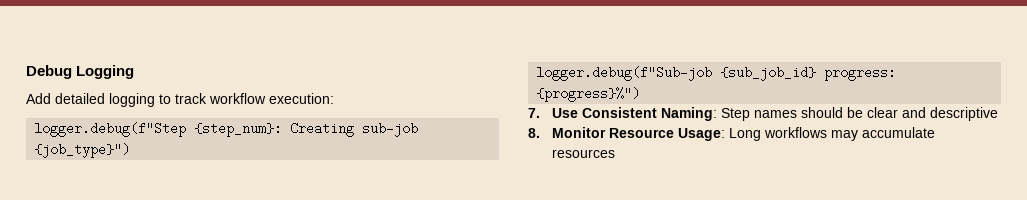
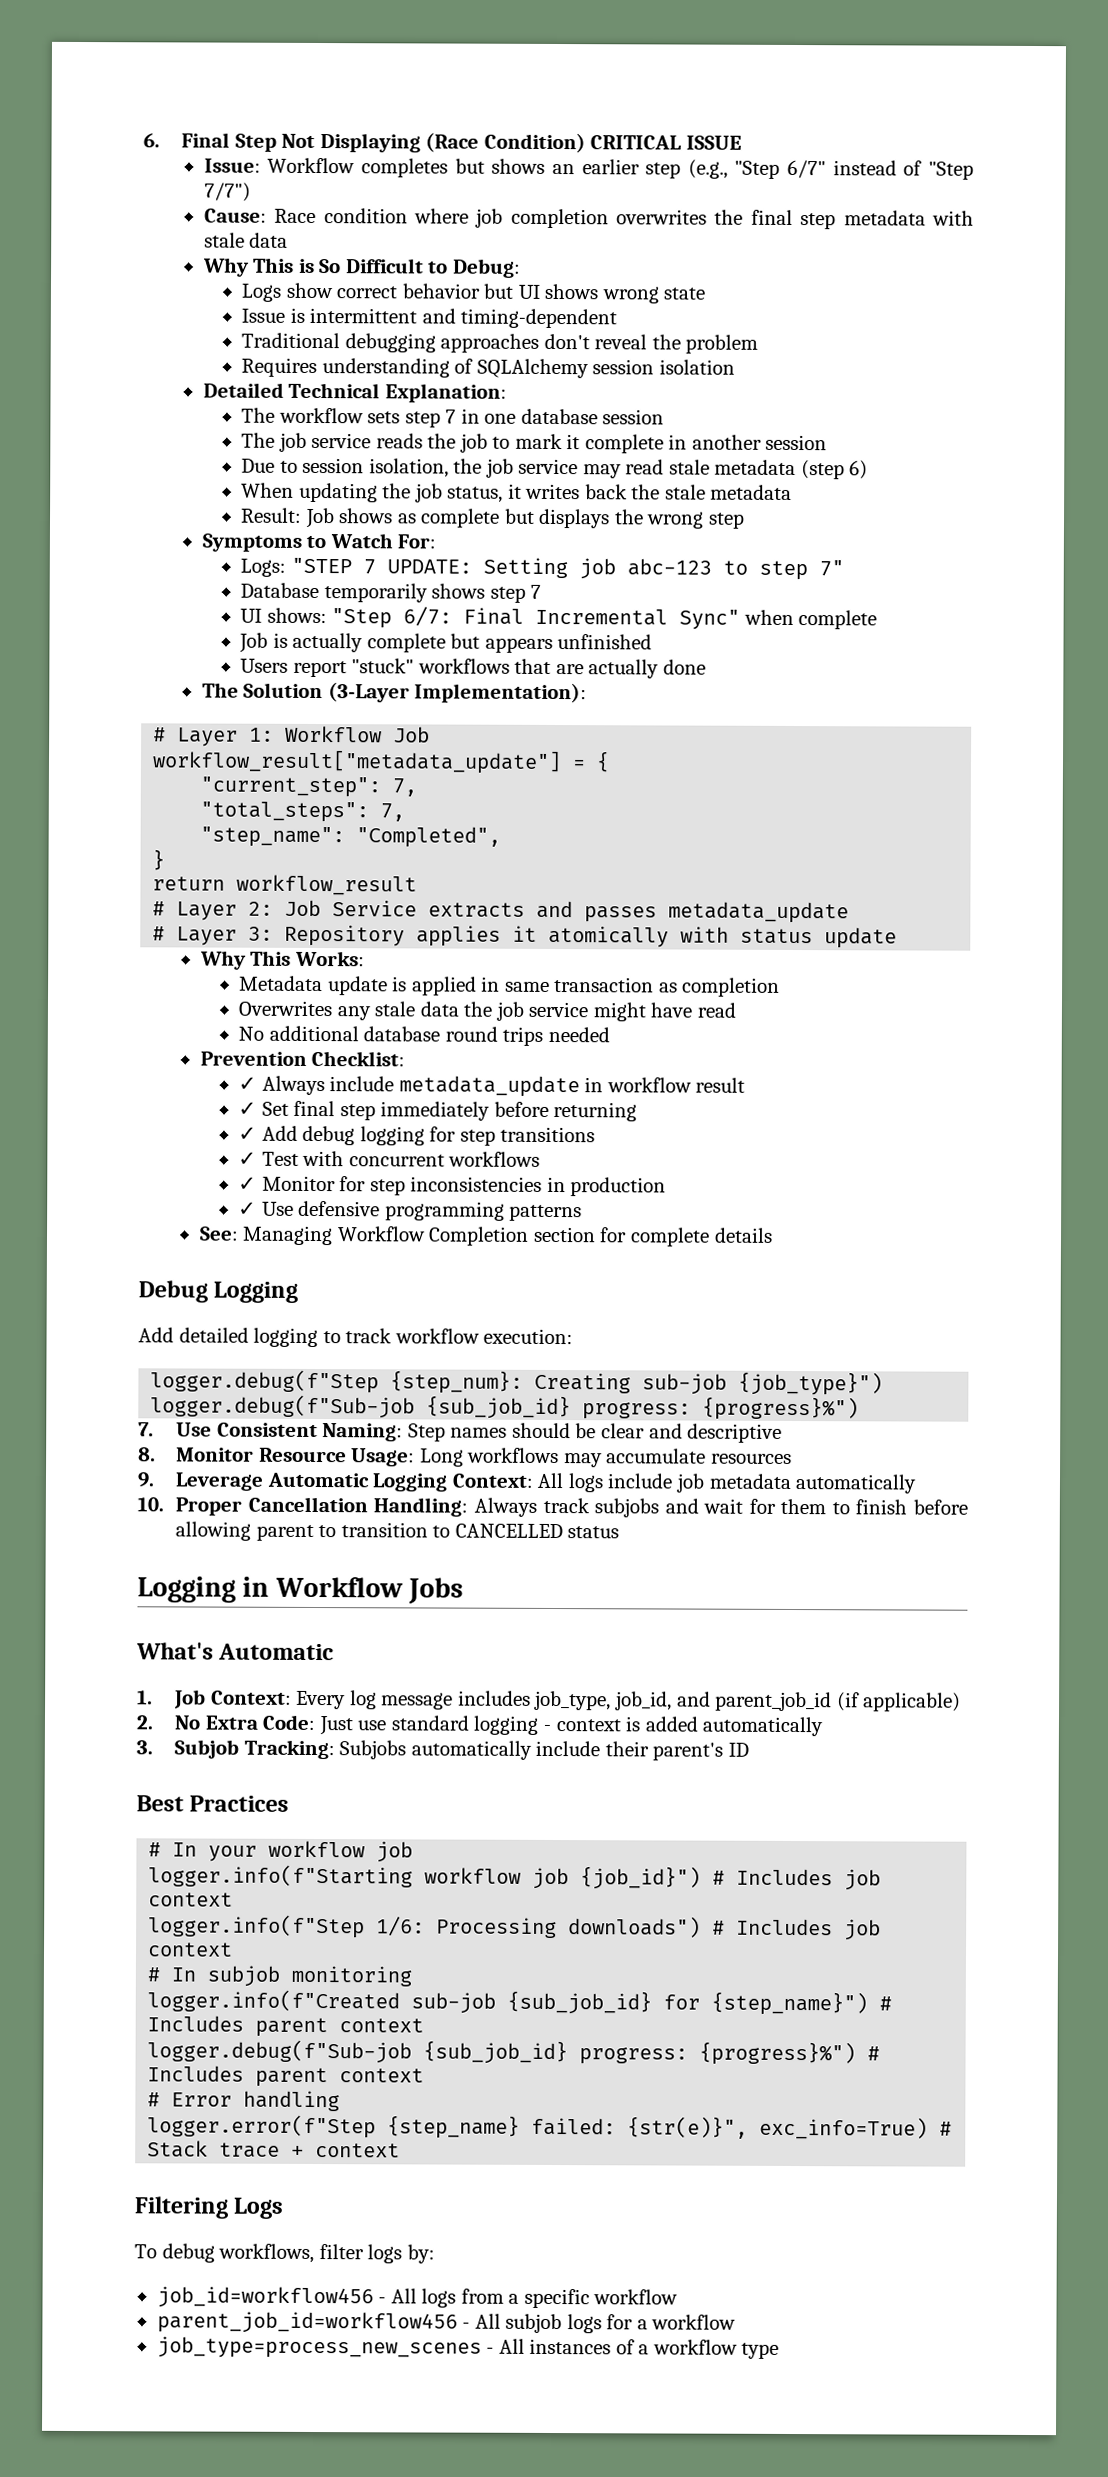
(26, 72) none -> [143,132,742,154] [203,157,975,180] [203,182,251,202] [203,208,975,230] [203,232,289,248] [202,257,522,278] [241,282,706,304] [241,307,618,329] [241,332,759,354] [241,357,735,379] [202,382,507,403] [241,407,665,428] [241,432,828,454] [241,457,869,480] [241,482,793,503] [240,507,745,529] [201,533,437,552] [240,557,844,581] [240,582,542,603] [240,606,878,630] [239,632,653,653] [240,658,706,679] [201,682,588,704] [153,725,431,747] [152,749,611,775] [200,776,418,798] [200,801,406,823] [200,826,502,848] [152,849,166,871] [152,874,418,896] [152,899,850,924] [152,924,898,949] [199,950,365,970] [239,975,781,997] [238,1000,736,1022] [238,1025,610,1046] [199,1050,406,1067] [238,1075,746,1098] [238,1100,638,1122] [238,1125,596,1146] [238,1150,541,1167] [238,1175,667,1197] [238,1200,583,1222] [198,1225,773,1247] 6. Final Step Not Displaying (Race Condition) CRITICAL ISSUE // Issue: Workflow completes but shows an earlier step (e.g., "Step 6/7" instead of "Step 7/7") // Cause: Race condition where job completion overwrites the final step metadata with stale data // Why This is So Difficult to Debug: // Logs show correct behavior but UI shows wrong state // Issue is intermittent and timing-dependent // Traditional debugging approaches don't reveal the problem // Requires understanding of SQLAlchemy session isolation // Detailed Technical Explanation: // The workflow sets step 7 in one database session // The job service reads the job to mark it complete in another session // Due to session isolation, the job service may read stale metadata (step 6) // When updating the job status, it writes back the stale metadata // Result: Job shows as complete but displays the wrong step // Symptoms to Watch For: // Logs: "STEP 7 UPDATE: Setting job abc-123 to step 7" // Database temporarily shows step 7 // UI shows: "Step 6/7: Final Incremental Sync" when complete // Job is actually complete but appears unfinished // Users report "stuck" workflows that are actually done // The Solution (3-Layer Implementation): // # Layer 1: Workflow Job // workflow_result["metadata_update"] = { // "current_step": 7, // "total_steps": 7, // "step_name": "Completed", // } // return workflow_result // # Layer 2: Job Service extracts and passes metadata_update // # Layer 3: Repository applies it atomically with status update // Why This Works: // Metadata update is applied in same transaction as completion // Overwrites any stale data the job service might have read // No additional database round trips needed // Prevention Checklist: // ✓ Always include metadata_update in workflow result // ✓ Set final step immediately before returning // ✓ Add debug logging for step transitions // ✓ Test with concurrent workflows // ✓ Monitor for step inconsistencies in production // ✓ Use defensive programming patterns // See: Managing Workflow Completion section for complete details //
(616, 153) none -> [137,1472,918,1494] [137,1496,968,1518] [175,1521,620,1541] [137,1576,464,1605] [136,1642,335,1661] [137,1689,962,1712] [136,1714,824,1737] [136,1739,749,1761] [136,1795,290,1812] [148,1840,414,1863] [148,1864,882,1891] [148,1892,234,1907] [148,1914,882,1941] [147,1942,234,1957] [147,1965,413,1987] [147,1989,893,2016] [147,2015,425,2038] [147,2039,881,2066] [147,2065,425,2088] [147,2090,341,2112] [147,2114,953,2140] [147,2140,401,2158] [134,2196,284,2219] [134,2243,435,2264] [156,2286,679,2309] [156,2311,737,2334] [156,2336,780,2359] // 9. Leverage Automatic Logging Context: All logs include job metadata automatically // 10. Proper Cancellation Handling: Always track subjobs and wait for them to finish before allowing parent to transition to CANCELLED status // Logging in Workflow Jobs // What's Automatic // 1. Job Context: Every log message includes job_type, job_id, and parent_job_id (if applicable) // 2. No Extra Code: Just use standard logging - context is added automatically // 3. Subjob Tracking: Subjobs automatically include their parent's ID // Best Practices // # In your workflow job // logger.info(f"Starting workflow job {job_id}") # Includes job context // logger.info(f"Step 1/6: Processing downloads") # Includes job context // # In subjob monitoring // logger.info(f"Created sub-job {sub_job_id} for {step_name}") # Includes parent context // logger.debug(f"Sub-job {sub_job_id} progress: {progress}%") # Includes parent context // # Error handling // logger.error(f"Step {step_name} failed: {str(e)}", exc_info=True) # Stack trace + context // Filtering Logs // To debug workflows, filter logs by: // job_id=workflow456 - All logs from a specific workflow // parent_job_id=workflow456 - All subjob logs for a workflow // job_type=process_new_scenes - All instances of a workflow type

